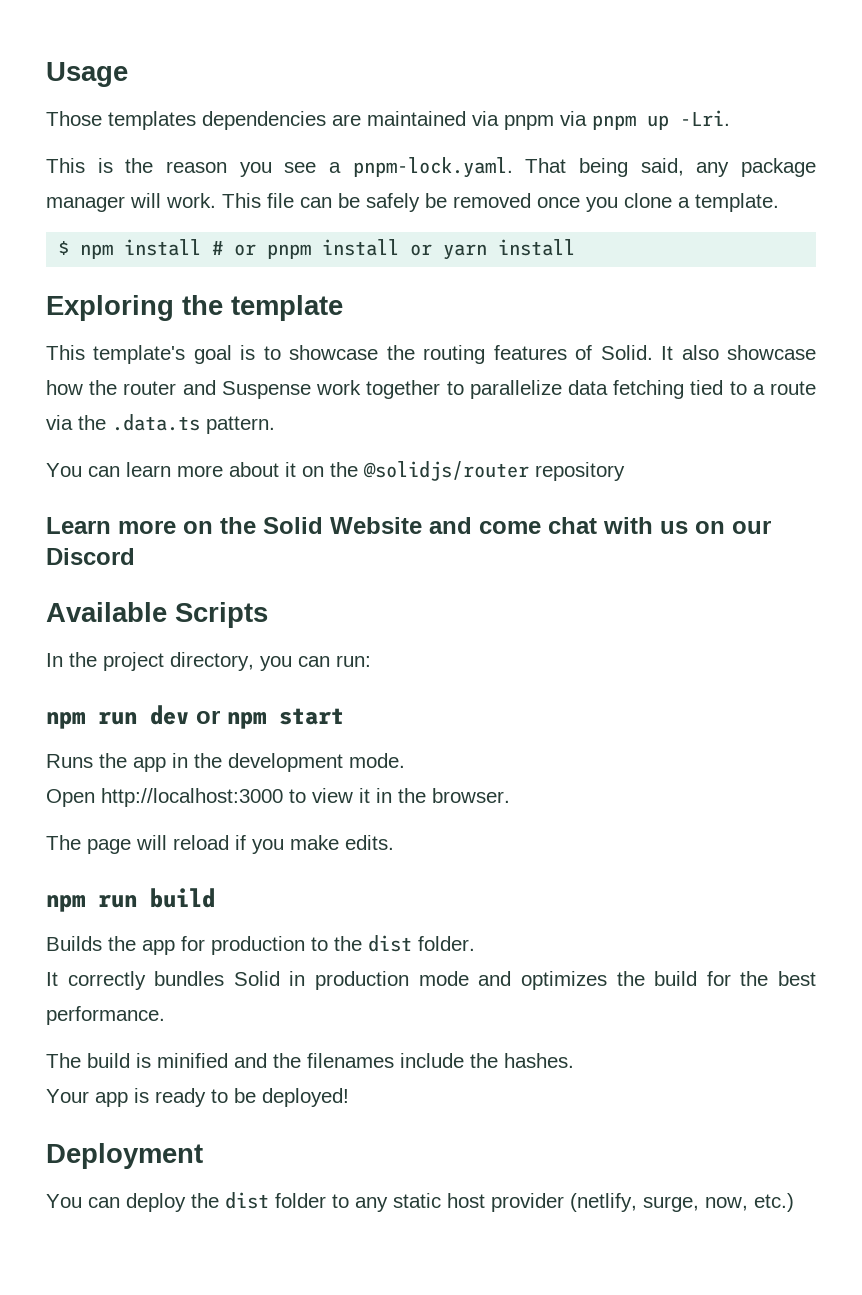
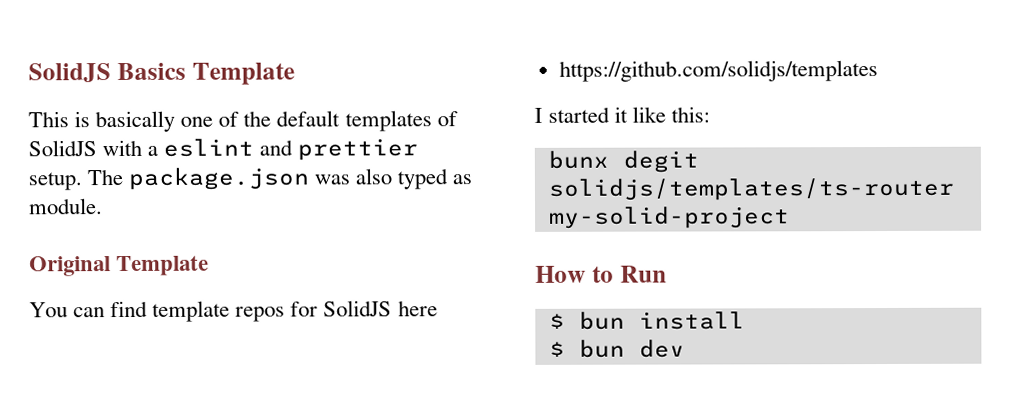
[46,62,128,87] [46,110,730,130] [46,157,816,178] [46,193,779,212] [58,239,576,260] [46,295,343,321] [46,345,816,364] [46,380,816,399] [46,414,275,434] [46,461,625,481] [46,517,771,534] [46,548,135,565] [46,602,268,628] [46,652,371,671] [46,705,344,729] [46,753,405,772] [46,788,510,807] [46,835,394,854] [46,888,215,912] [46,935,475,955] [46,971,817,990] [46,1006,165,1025] [46,1053,574,1068] [46,1088,349,1107] [46,1143,203,1169] [46,1192,794,1212] Usage // Those templates dependencies are maintained via pnpm via pnpm up -Lri. // This is the reason you see a pnpm-lock.yaml. That being said, any package manager will work. This file can be safely be removed once you clone a template. // $ npm install # or pnpm install or yarn install // Exploring the template // This template's goal is to showcase the routing features of Solid. It also showcase how the router and Suspense work together to parallelize data fetching tied to a route via the .data.ts pattern. // You can learn more about it on the @solidjs/router repository // Learn more on the Solid Website and come chat with us on our Discord // Available Scripts // In the project directory, you can run: // npm run dev or npm start // Runs the app in the development mode. // Open http://localhost:3000 to view it in the browser. // The page will reload if you make edits. // npm run build // Builds the app for production to the dist folder. // It correctly bundles Solid in production mode and optimizes the build for the best performance. // The build is minified and the filenames include the hashes. // Your app is ready to be deployed! // Deployment // You can deploy the dist folder to any static host provider (netlify, surge, now, etc.) -> [28,62,295,85] [28,110,458,133] [28,138,419,161] [28,167,473,191] [28,198,103,215] [29,255,210,277] [29,300,438,322] [558,60,878,82] [534,106,711,123] [547,150,699,173] [547,177,954,201] [548,206,790,229] [535,265,667,283] [548,311,745,330] [548,339,685,358] SolidJS Basics Template // This is basically one of the default templates of SolidJS with a eslint and prettier setup. The package.json was also typed as module. // Original Template // You can find template repos for SolidJS here // https://github.com/solidjs/templates // I started it like this: // bunx degit solidjs/templates/ts-router my-solid-project // How to Run // $ bun install // $ bun dev

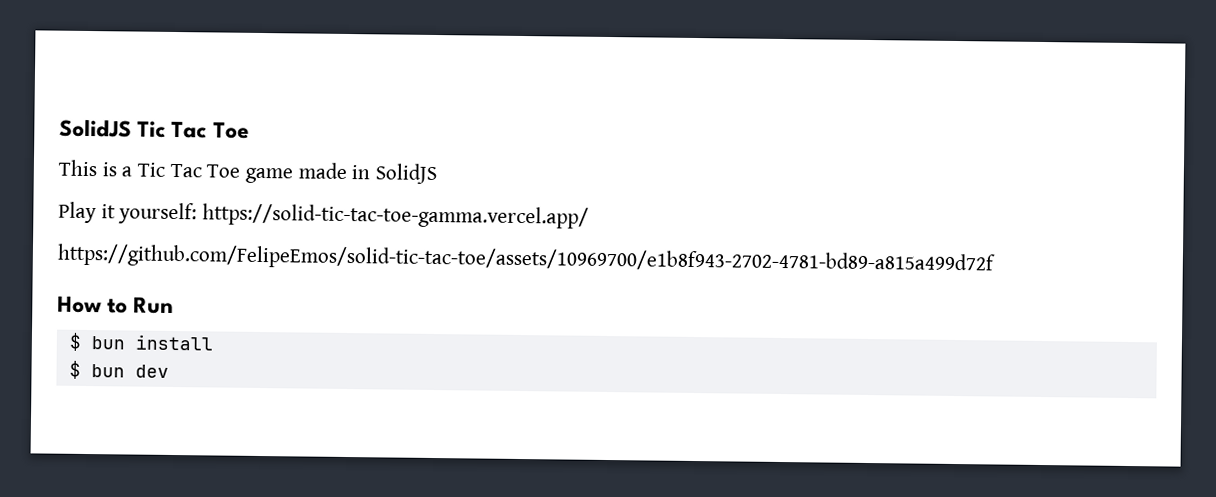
[28,62,295,85] SolidJS Basics Template -> [59,119,249,139] SolidJS Tic Tac Toe
[95,110,458,133] [28,138,419,161] [28,167,473,191] [28,198,103,215] [29,255,210,277] [29,300,438,322] [558,60,878,82] [534,106,711,123] [547,150,699,173] [547,177,954,201] [548,206,790,229] basically one of the default templates of SolidJS with a eslint and prettier setup. The package.json was also typed as module. // Original Template // You can find template repos for SolidJS here // https://github.com/solidjs/templates // I started it like this: // bunx degit solidjs/templates/ts-router my-solid-project -> [121,162,438,185] [58,201,590,229] [57,243,995,276] a Tic Tac Toe game made in SolidJS // Play it yourself: https://solid-tic-tac-toe-gamma.vercel.app/ // https://github.com/FelipeEmos/solid-tic-tac-toe/assets/10969700/e1b8f943-2702-4781-bd89-a815a499d72f

